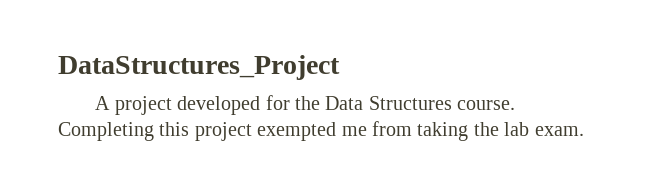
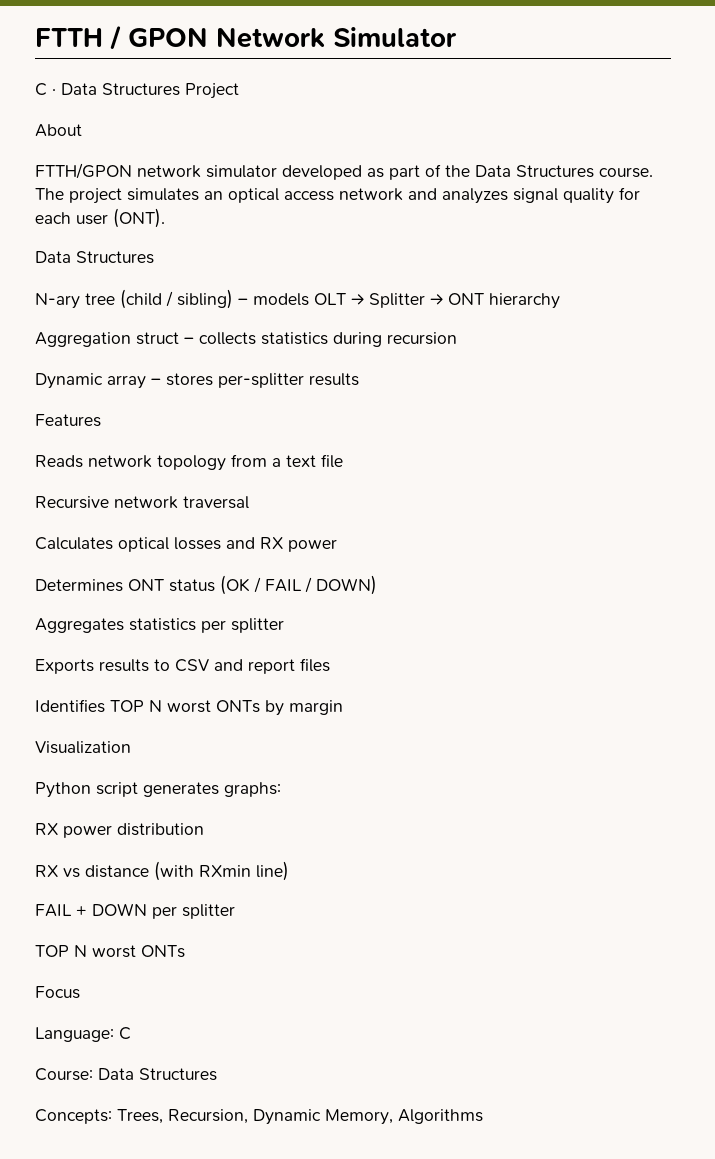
[58,55,340,80] [95,95,516,115] [58,121,584,141] DataStructures_Project // A project developed for the Data Structures course. Completing this project exempted me from taking the lab exam. -> [35,25,457,50] [35,83,239,99] [35,124,82,137] [35,163,653,180] [35,187,640,204] [35,208,165,228] [35,251,154,264] [35,289,560,309] [35,332,457,347] [35,373,359,389] [35,414,101,427] [35,454,343,471] [35,496,249,509] [35,537,337,552] [35,575,377,595] [35,618,284,633] [35,658,330,674] [35,699,343,716] [35,741,131,754] [35,782,281,798] [35,823,204,838] [35,861,289,881] [35,903,235,919] [35,945,185,958] [35,986,80,999] [35,1027,131,1042] [35,1068,217,1081] [35,1109,483,1125] FTTH / GPON Network Simulator // C · Data Structures Project // About // FTTH/GPON network simulator developed as part of the Data Structures course. The project simulates an optical access network and analyzes signal quality for each user (ONT). // Data Structures // N-ary tree (child / sibling) – models OLT → Splitter → ONT hierarchy // Aggregation struct – collects statistics during recursion // Dynamic array – stores per-splitter results // Features // Reads network topology from a text file // Recursive network traversal // Calculates optical losses and RX power // Determines ONT status (OK / FAIL / DOWN) // Aggregates statistics per splitter // Exports results to CSV and report files // Identifies TOP N worst ONTs by margin // Visualization // Python script generates graphs: // RX power distribution // RX vs distance (with RXmin line) // FAIL + DOWN per splitter // TOP N worst ONTs // Focus // Language: C // Course: Data Structures // Concepts: Trees, Recursion, Dynamic Memory, Algorithms

